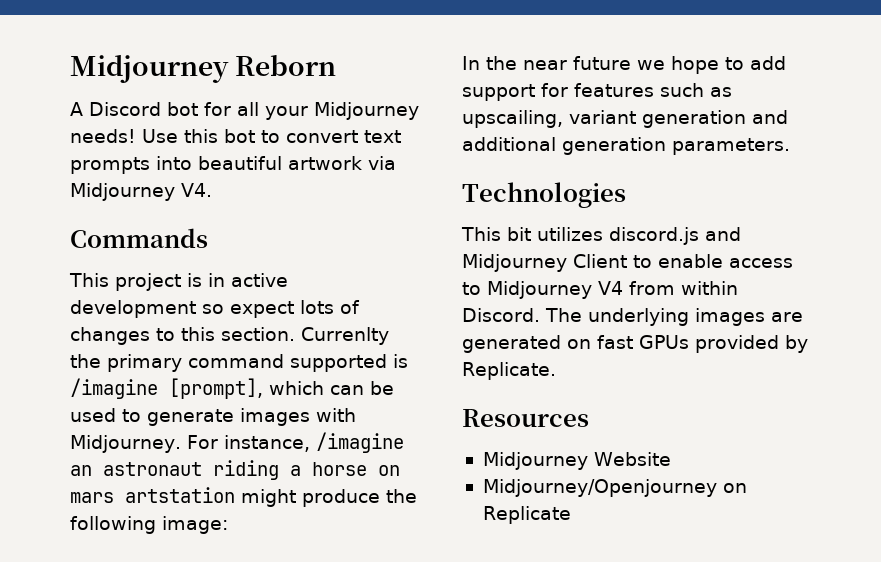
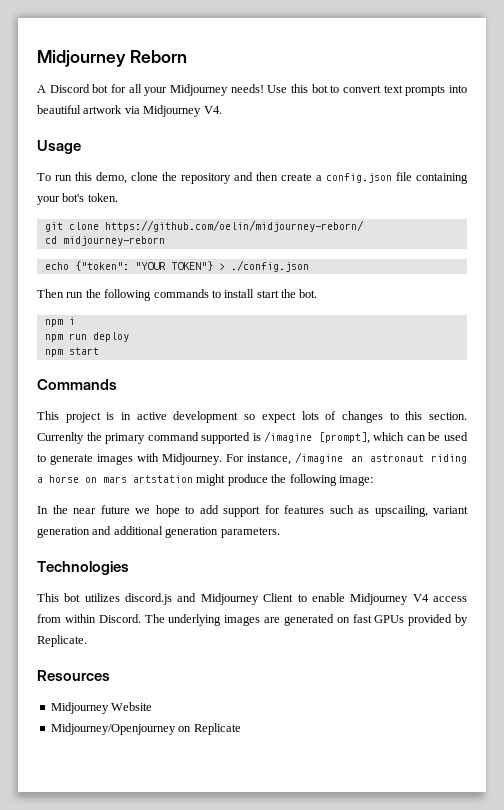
(212, 190) none -> [37,140,81,154] [37,172,468,184] [37,193,118,205] [44,220,364,232] [44,236,165,246] [44,260,309,272] [37,289,318,301] [44,317,75,327] [44,332,129,342] [44,347,99,357] // Usage // To run this demo, clone the repository and then create a config.json file containing your bot's token. // git clone https://github.com/oelin/midjourney-reborn/ // cd midjourney-reborn // echo {"token": "YOUR TOKEN"} > ./config.json // Then run the following commands to install start the bot. // npm i // npm run deploy // npm start
[507,227,531,241] bit -> [64,593,81,602] bot
[729,258,793,268] [462,282,481,295] access to -> (345, 597) none
(623, 288) none -> [433,596,468,602] access

